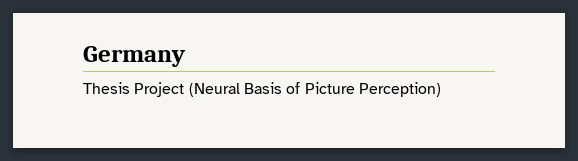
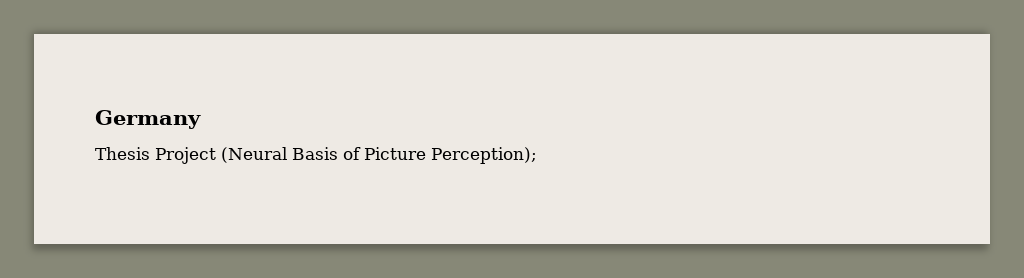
[358,82,441,97] Perception) -> [431,147,537,164] Perception);

